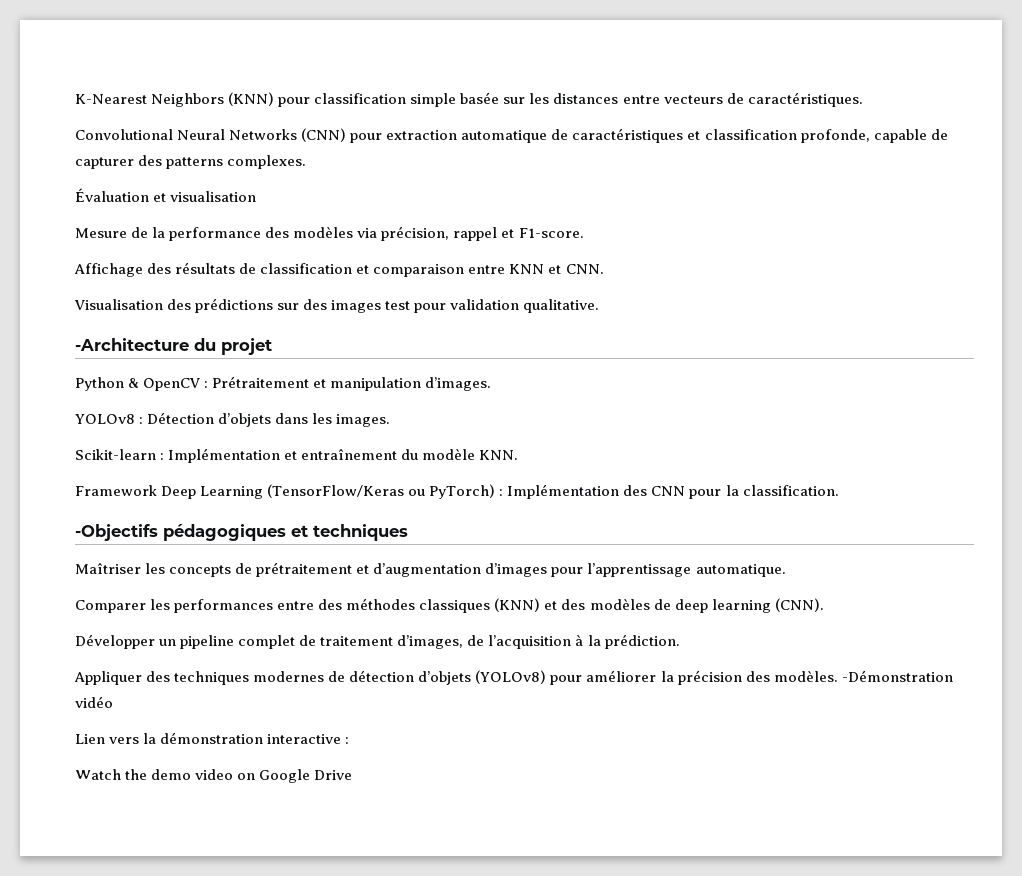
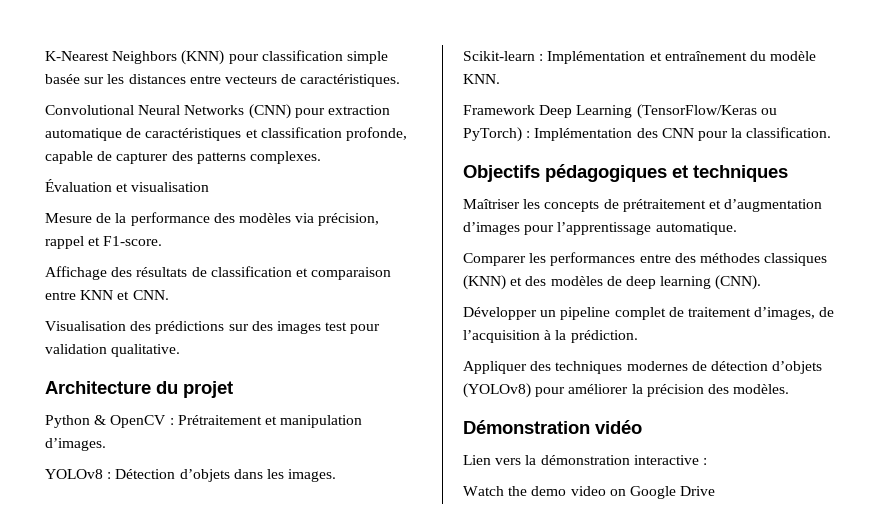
[75,338,189,351] -Architecture -> [45,381,151,394] Architecture
[75,524,158,541] -Objectifs -> [463,165,540,182] Objectifs
[841,670,953,682] -Démonstration -> [463,420,590,434] // Démonstration

